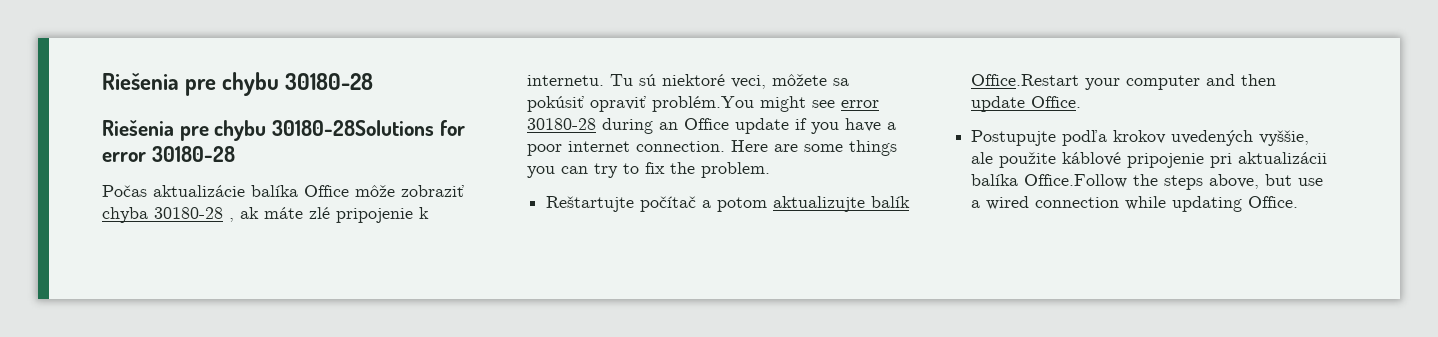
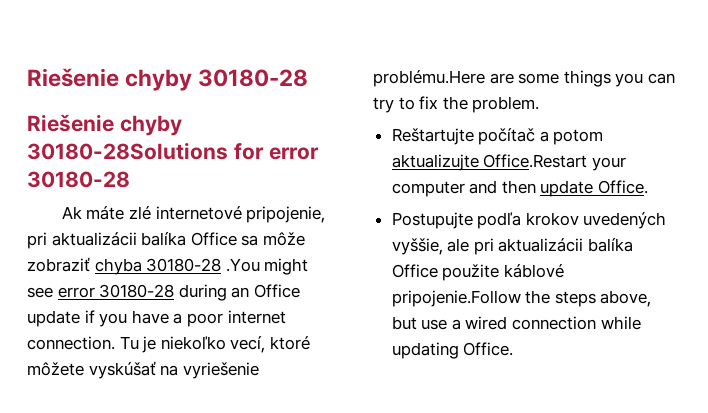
[102,72,374,96] [102,120,465,141] [102,146,235,162] [102,185,349,197] Riešenia pre chybu 30180-28 // Riešenia pre chybu 30180-28Solutions for error 30180-28 // Počas aktualizácie balíka Office -> [27,68,309,91] [27,114,182,136] [27,142,319,160] [27,171,130,188] [61,206,326,223] [27,232,259,249] Riešenie chyby 30180-28 // Riešenie chyby 30180-28Solutions for error 30180-28 // Ak máte zlé internetové pripojenie, pri aktualizácii balíka Office sa
[229,207,429,223] [527,74,849,89] [527,96,754,112] , ak máte zlé pripojenie k internetu. Tu sú niektoré veci, môžete sa pokúsiť opraviť problém.You -> [225,258,260,272] .You
[731,140,768,152] Here -> [119,336,310,353] [27,361,259,379] [373,70,485,87] Tu je niekoľko vecí, ktoré môžete vyskúšať na vyriešenie problému.Here
[871,196,911,208] balík -> (479, 162) none
[999,152,1328,168] [971,174,1128,188] použite káblové pripojenie pri aktualizácii balíka Office.Follow -> [473,238,634,255] [391,264,564,281] [391,290,521,307] pri aktualizácii balíka Office použite káblové pripojenie.Follow

